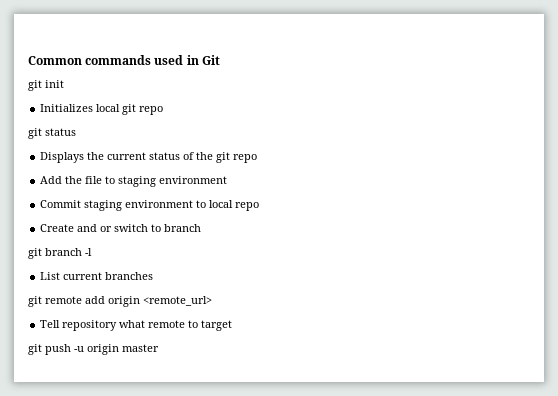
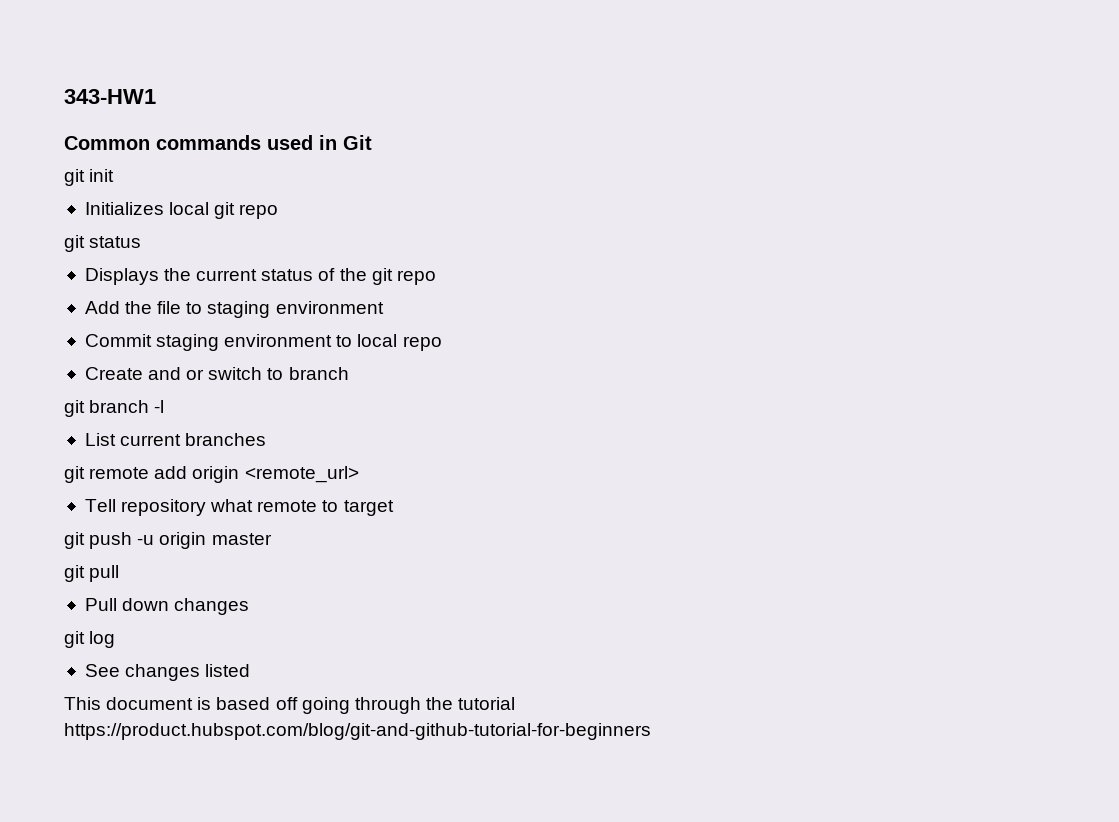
(28, 60) none -> [64,89,156,104] 343-HW1 //
(159, 348) none -> [64,565,120,582] [84,598,250,615] [64,631,116,648] [84,664,251,681] [64,697,516,714] [64,723,651,740] // git pull // Pull down changes // git log // See changes listed // This document is based off going through the tutorial https://product.hubspot.com/blog/git-and-github-tutorial-for-beginners

